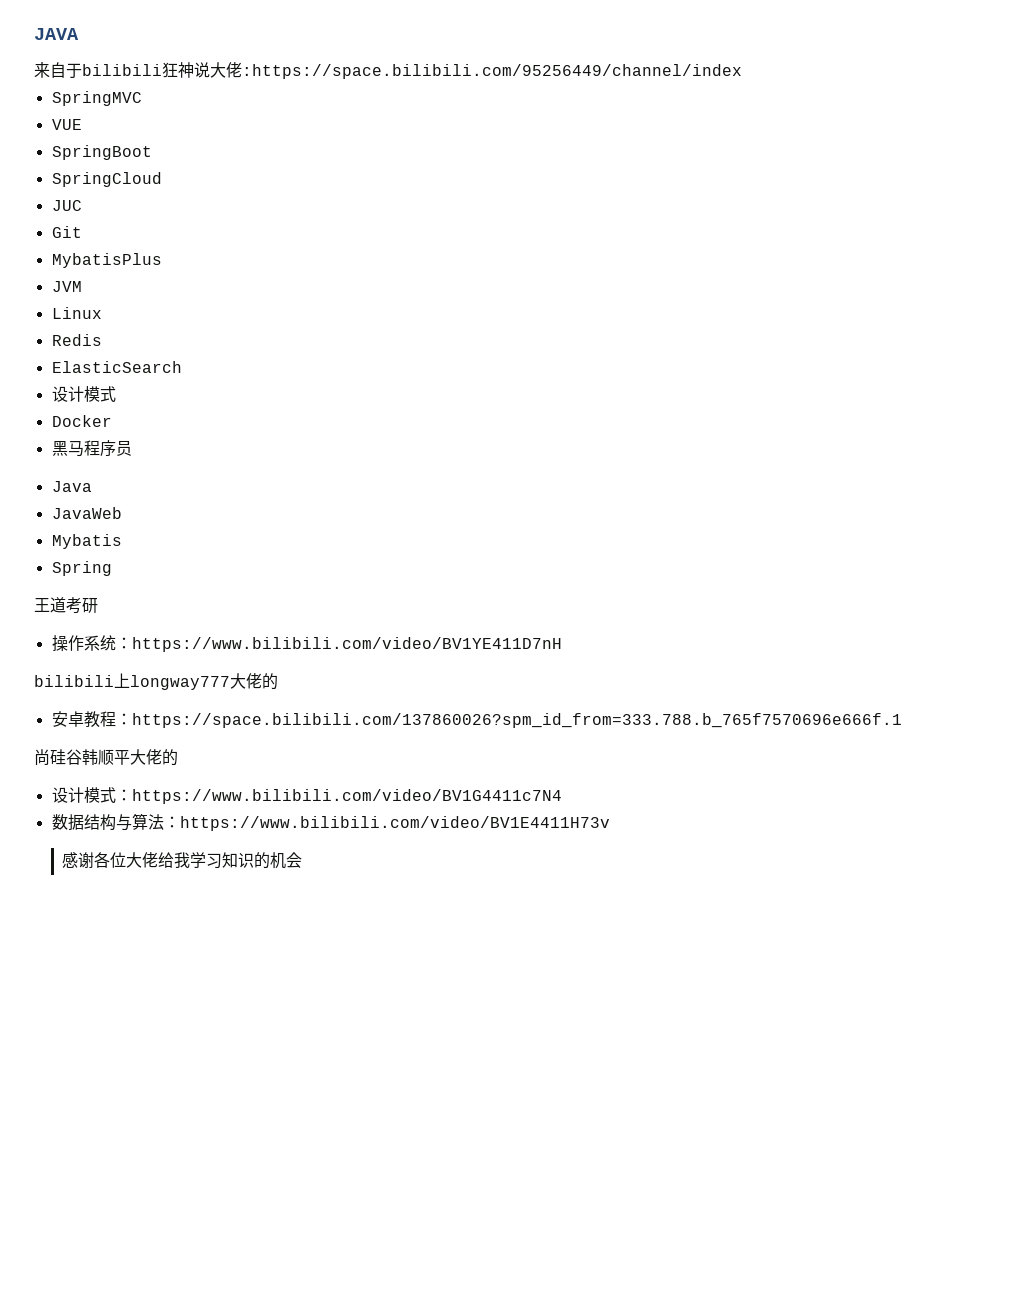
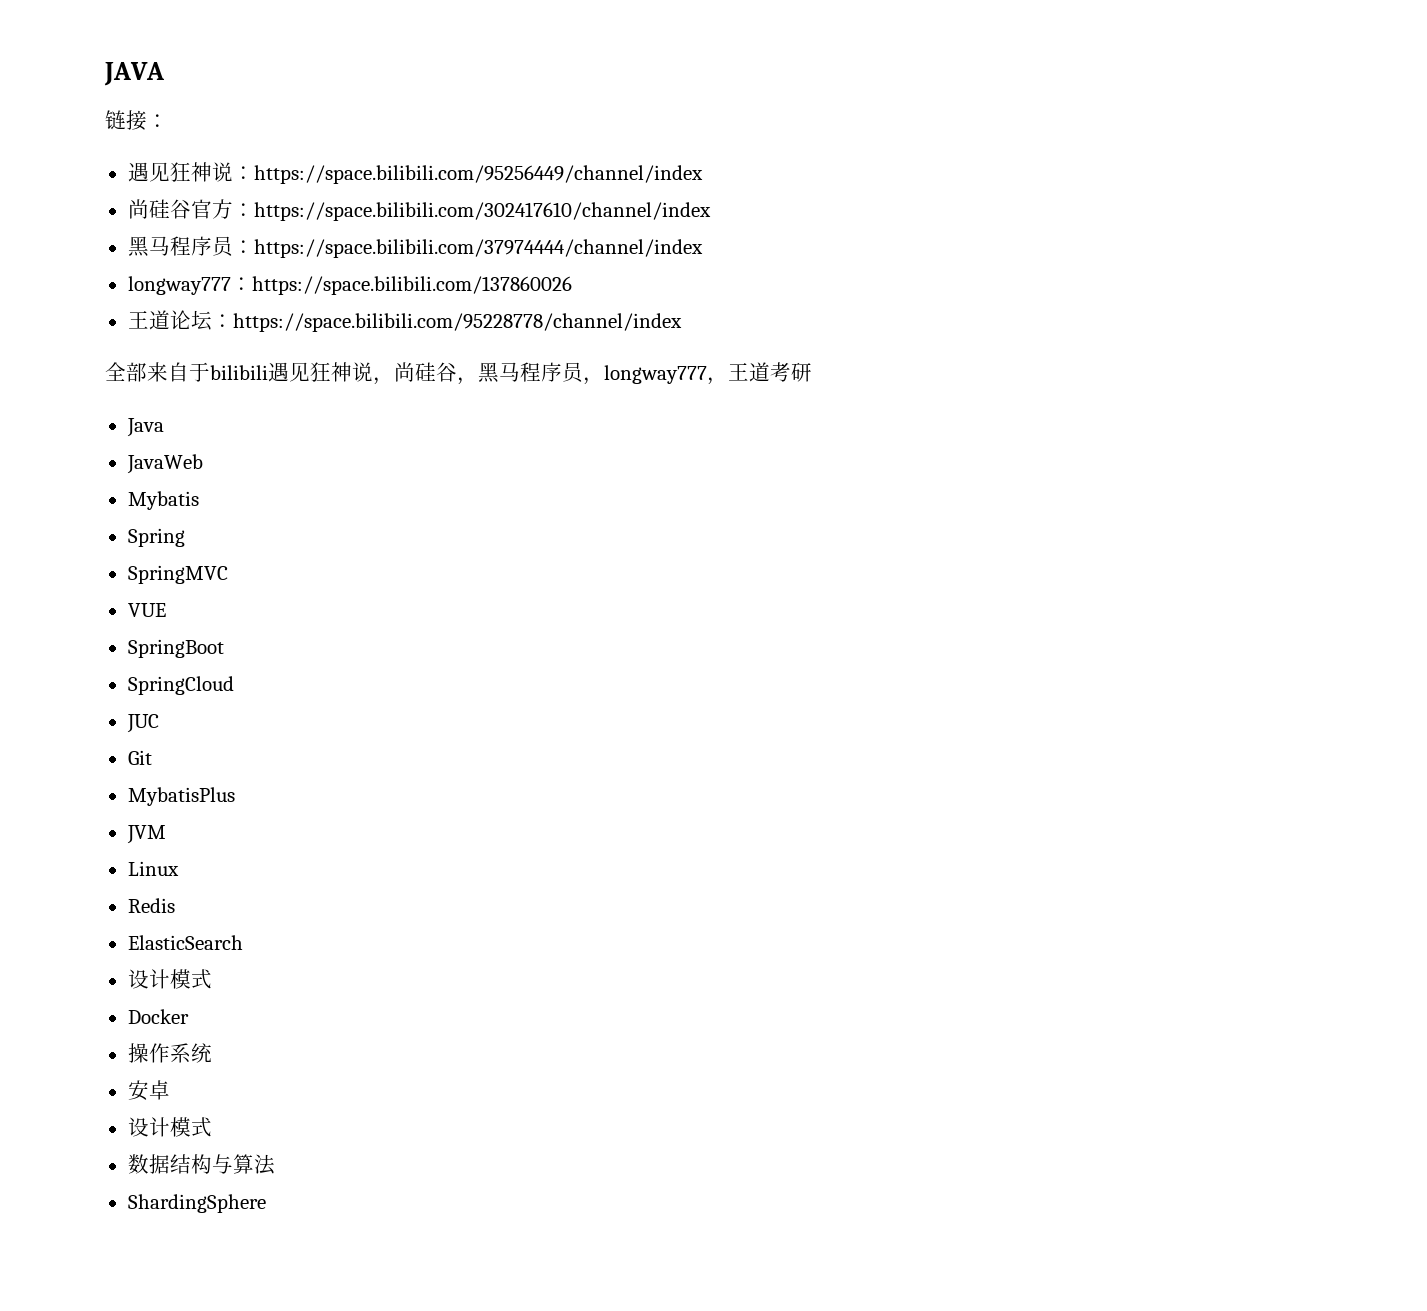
[34,62,742,79] 来自于bilibili狂神说大佬:https://space.bilibili.com/95256449/channel/index -> [105,110,168,131] [127,162,703,184] [127,199,711,221] [127,236,703,258] [127,276,572,295] [127,310,682,332] [105,362,812,385] [126,418,164,437] [126,454,203,474] [127,491,199,510] [127,528,185,547] 链接： // 遇见狂神说：https://space.bilibili.com/95256449/channel/index // 尚硅谷官方：https://space.bilibili.com/302417610/channel/index // 黑马程序员：https://space.bilibili.com/37974444/channel/index // longway777：https://space.bilibili.com/137860026 // 王道论坛：https://space.bilibili.com/95228778/channel/index // 全部来自于bilibili遇见狂神说，尚硅谷，黑马程序员，longway777，王道考研 // Java // JavaWeb // Mybatis // Spring
[51,440,132,457] [51,481,92,492] [51,507,122,519] [51,534,122,549] [51,561,112,576] [34,597,98,614] [51,635,562,652] [34,673,278,690] [51,711,902,728] [34,749,178,766] [51,787,562,804] 黑马程序员 // Java // JavaWeb // Mybatis // Spring // 王道考研 // 操作系统：https://www.bilibili.com/video/BV1YE411D7nH // bilibili上longway777大佬的 // 安卓教程：https://space.bilibili.com/137860026?spm_id_from=333.788.b_765f7570696e666f.1 // 尚硅谷韩顺平大佬的 // 设计模式：https://www.bilibili.com/video/BV1G4411c7N4 -> [127,1043,212,1063] [127,1080,170,1101] [127,1117,212,1137] 操作系统 // 安卓 // 设计模式
[163,816,610,831] [62,852,303,869] ：https://www.bilibili.com/video/BV1E4411H73v // 感谢各位大佬给我学习知识的机会 -> [127,1194,266,1213] // ShardingSphere

